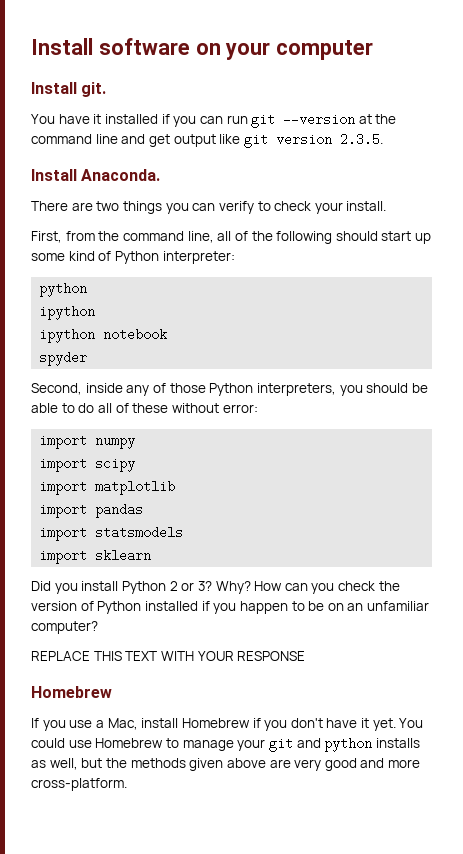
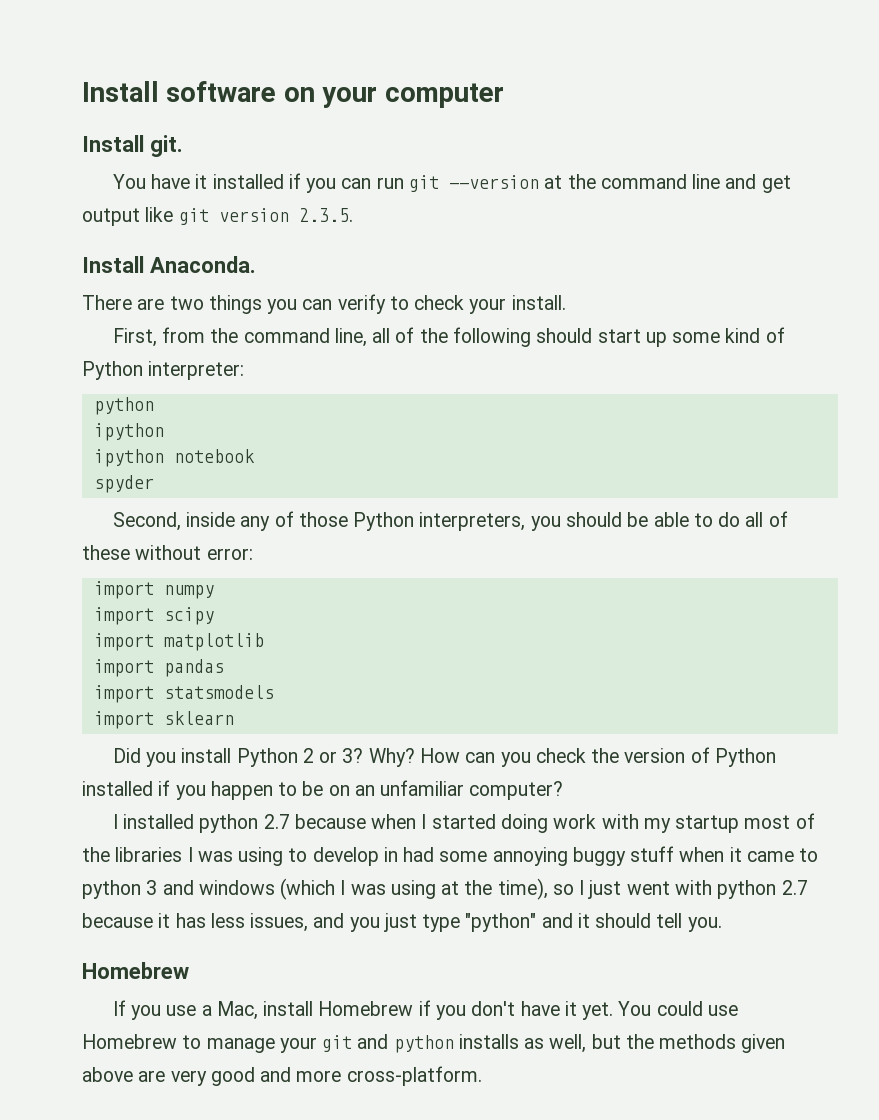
[31,651,306,661] REPLACE THIS TEXT WITH YOUR RESPONSE -> [112,813,815,833] [82,846,819,866] [82,878,808,900] [82,913,722,932] I installed python 2.7 because when I started doing work with my startup most of the libraries I was using to develop in had some annoying buggy stuff when it came to python 3 and windows (which I was using at the time), so I just went with python 2.7 because it has less issues, and you just type "python" and it should tell you.

